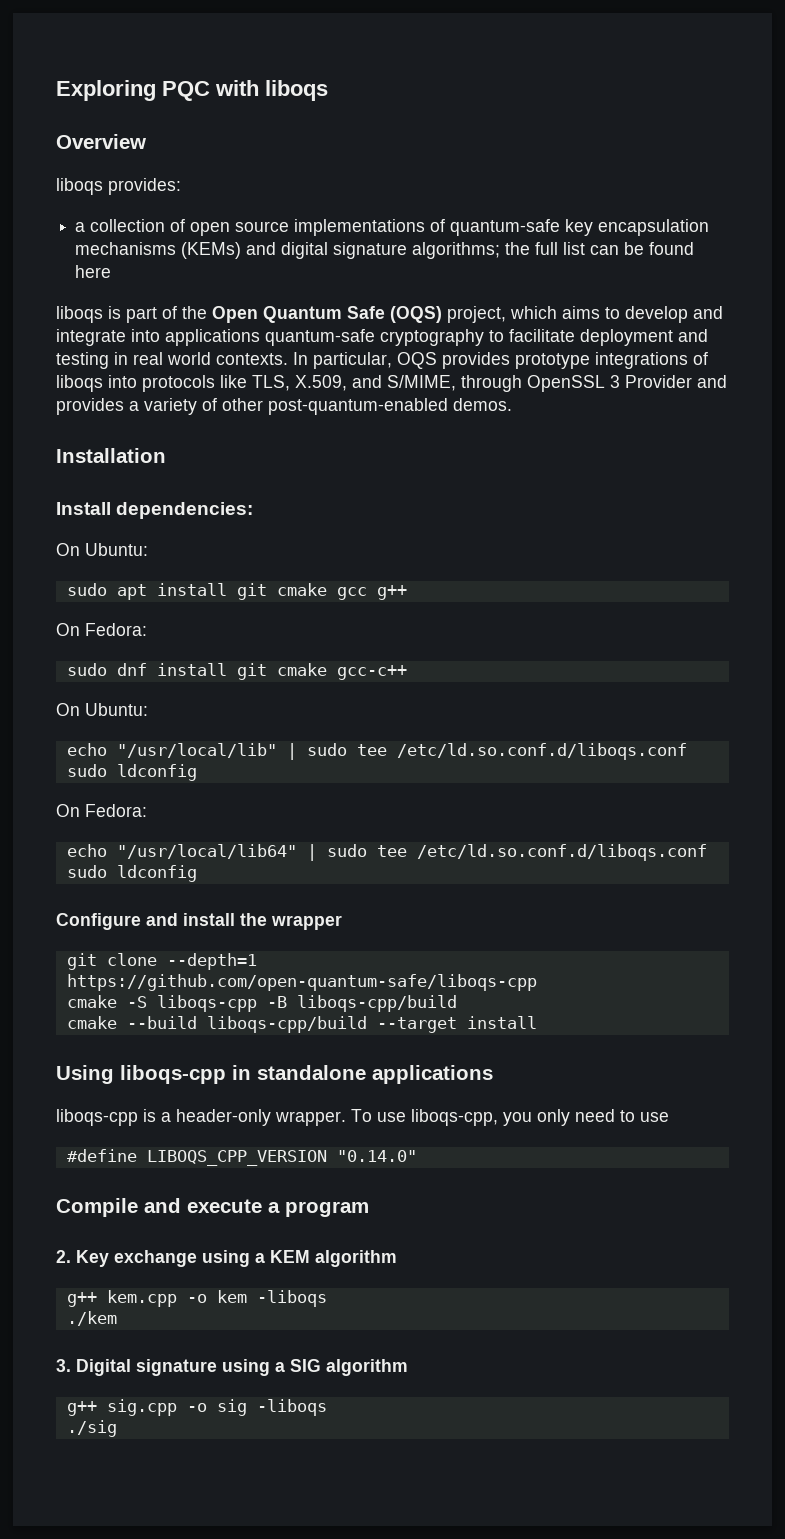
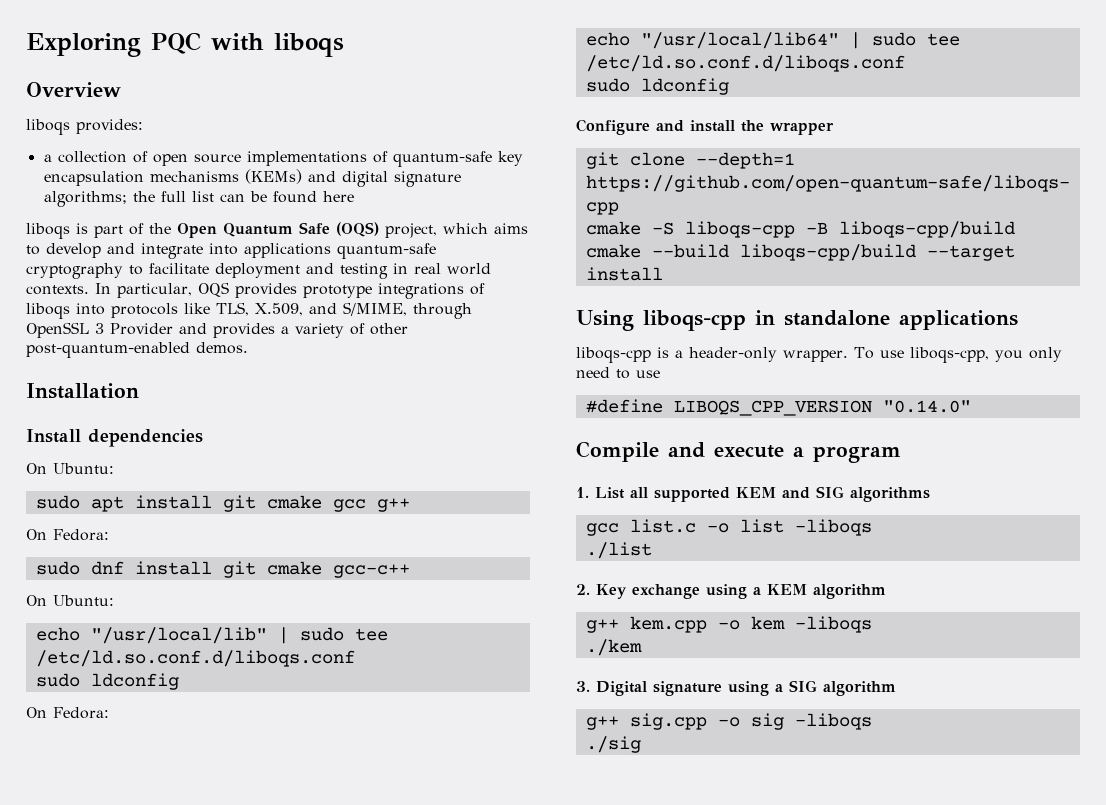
[116,502,254,519] dependencies: -> [88,429,203,447] dependencies
(369, 1209) none -> [576,486,930,502] [585,519,872,536] [585,542,652,559] // 1. List all supported KEM and SIG algorithms // gcc list.c -o list -liboqs // ./list

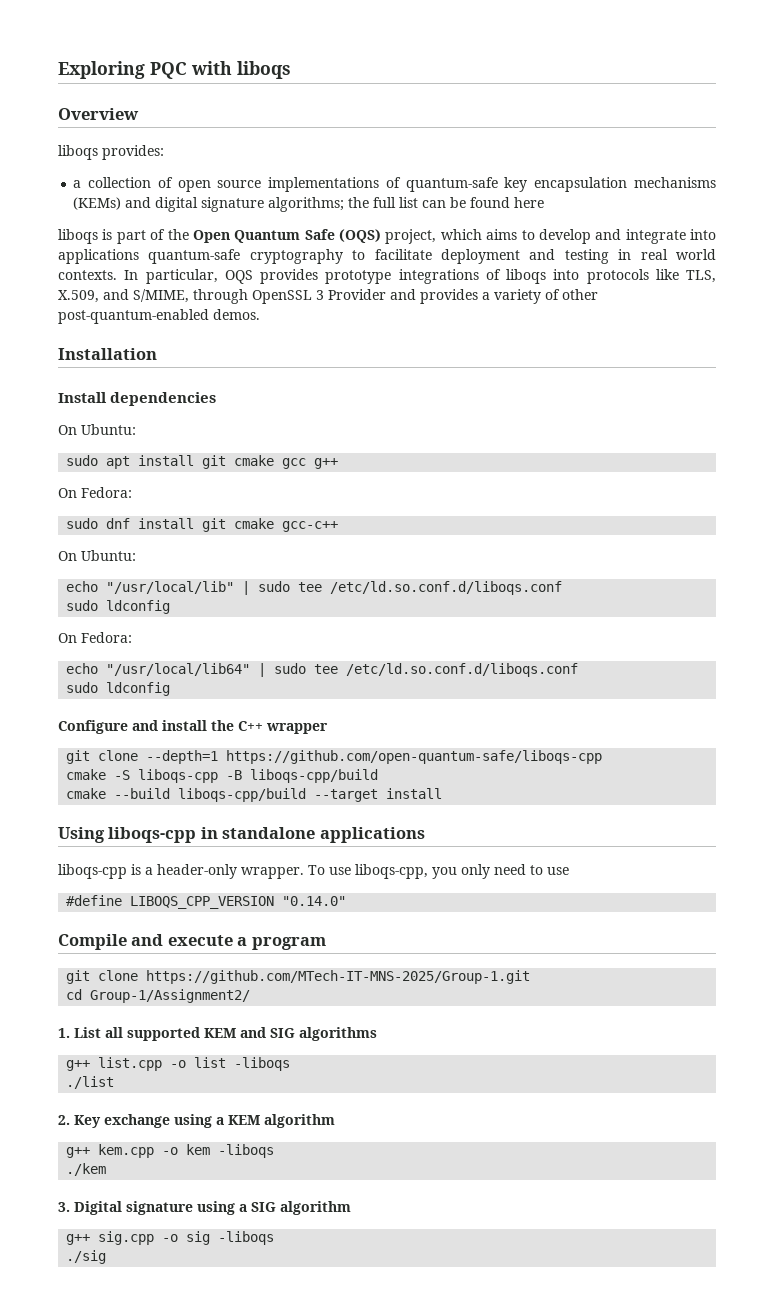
(764, 126) none -> [238,721,263,731] C++
(901, 454) none -> [66,970,531,984] [66,989,251,1003] // git clone https://github.com/MTech-IT-MNS-2025/Group-1.git // cd Group-1/Assignment2/
[585,519,696,536] gcc list.c -> [66,1057,163,1071] g++ list.cpp

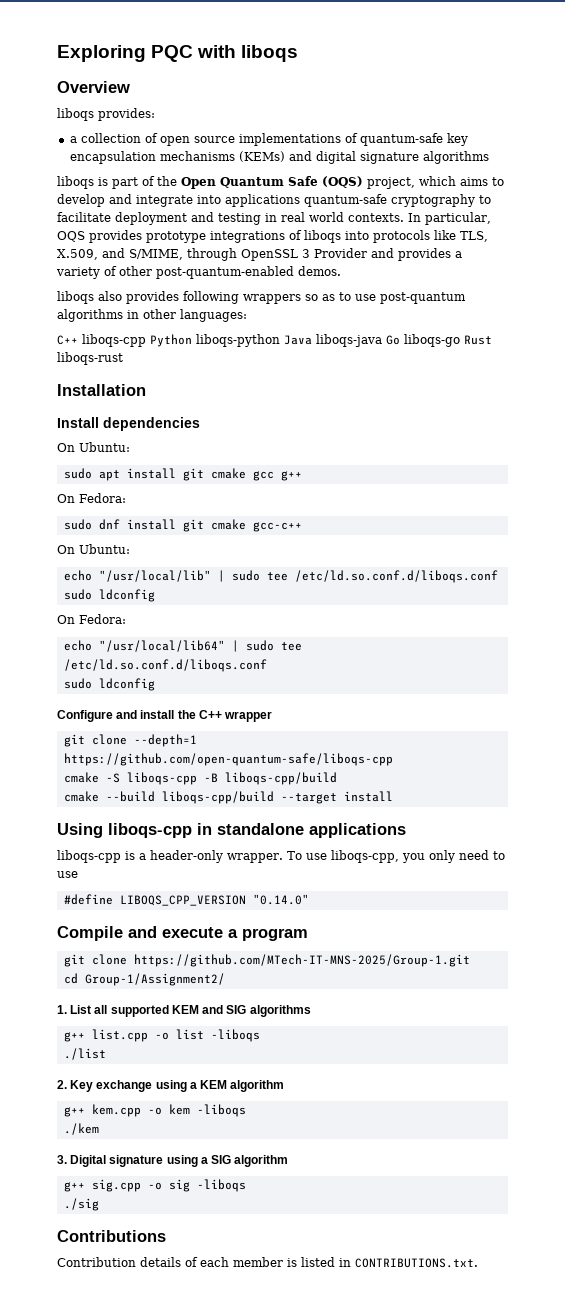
[268,197,545,212] algorithms; the full list can be found here -> [422,151,489,164] algorithms
(260, 314) none -> [57,291,466,304] [57,309,247,322] [57,334,492,347] [57,352,123,365] // liboqs also provides following wrappers so as to use post-quantum algorithms in other languages: // C++ liboqs-cpp Python liboqs-python Java liboqs-java Go liboqs-go Rust liboqs-rust
(107, 1257) none -> [57,1230,166,1242] [57,1257,478,1268] // Contributions // Contribution details of each member is listed in CONTRIBUTIONS.txt.

